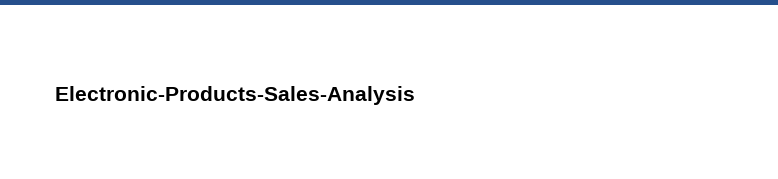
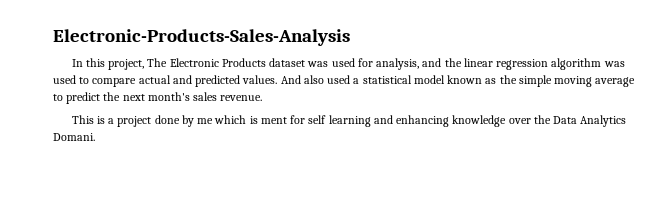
(415, 95) none -> [71,58,625,70] [53,75,636,87] [53,92,263,104] [71,115,627,127] [53,133,95,141] // In this project, The Electronic Products dataset was used for analysis, and the linear regression algorithm was used to compare actual and predicted values. And also used a statistical model known as the simple moving average to predict the next month's sales revenue. // This is a project done by me which is ment for self learning and enhancing knowledge over the Data Analytics Domani.

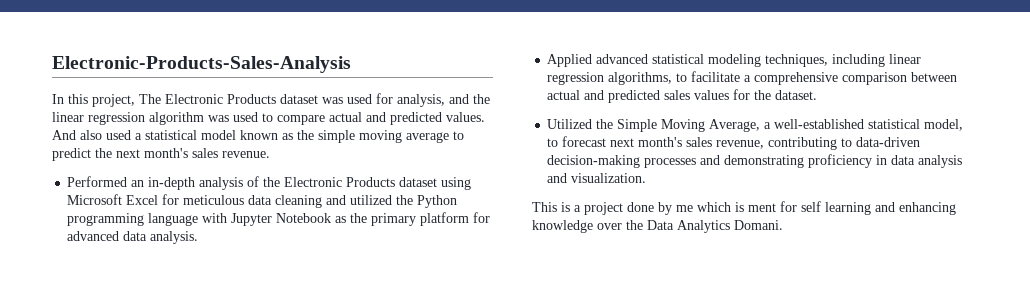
(263, 98) none -> [67,176,472,190] [67,194,458,208] [67,212,491,226] [67,231,199,244] [547,54,922,67] [547,71,958,85] [547,89,818,103] [547,119,964,132] [547,136,921,150] [547,154,963,168] [547,173,647,183] // Performed an in-depth analysis of the Electronic Products dataset using Microsoft Excel for meticulous data cleaning and utilized the Python programming language with Jupyter Notebook as the primary platform for advanced data analysis. // Applied advanced statistical modeling techniques, including linear regression algorithms, to facilitate a comprehensive comparison between actual and predicted sales values for the dataset. // Utilized the Simple Moving Average, a well-established statistical model, to forecast next month's sales revenue, contributing to data-driven decision-making processes and demonstrating proficiency in data analysis and visualization.

